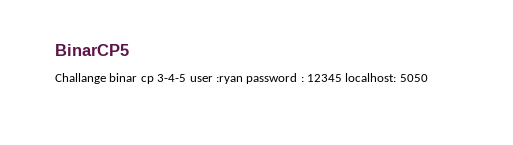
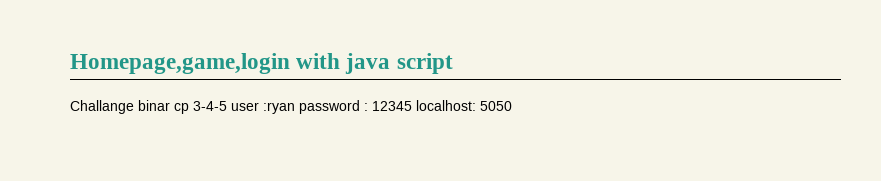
[55,44,129,56] BinarCP5 -> [70,53,453,74] Homepage,game,login with java script

